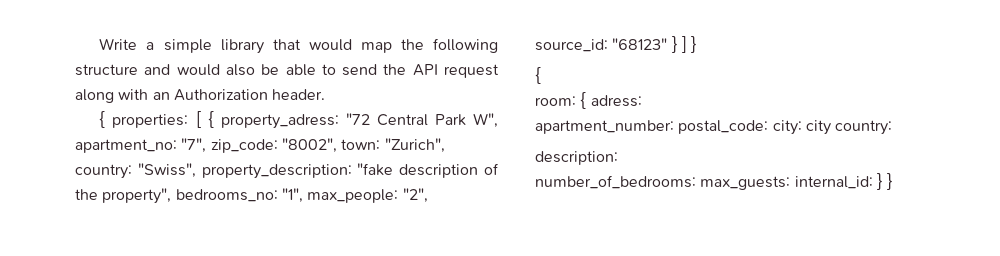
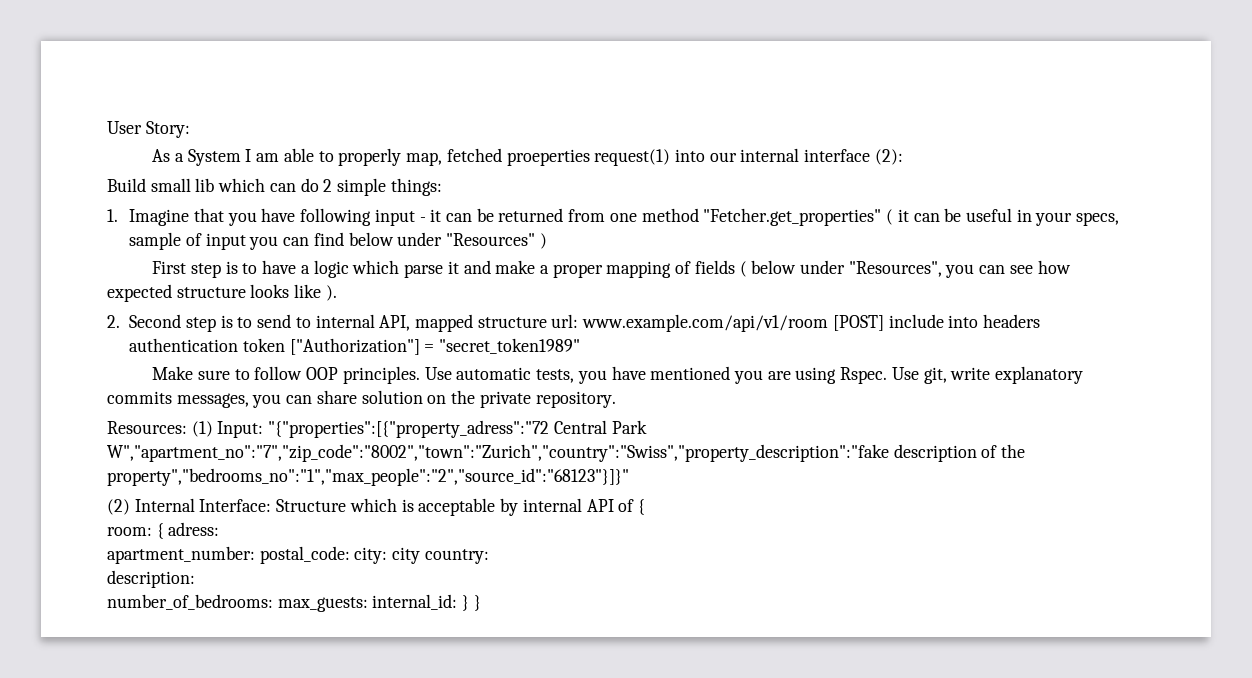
[99,38,498,54] [75,64,500,78] [75,89,326,103] [99,111,498,129] [75,138,445,153] [75,163,500,179] [75,188,428,204] [535,36,698,53] Write a simple library that would map the following structure and would also be able to send the API request along with an Authorization header. // { properties: [ { property_adress: "72 Central Park W", apartment_no: "7", zip_code: "8002", town: "Zurich", country: "Swiss", property_description: "fake description of the property", bedrooms_no: "1", max_people: "2", source_id: "68123" } ] } // -> [107,121,190,138] [152,148,903,166] [107,178,442,196] [107,208,1120,226] [129,232,547,250] [152,260,1071,278] [107,284,337,302] [107,314,1041,332] [129,338,581,355] [152,366,1084,384] [107,390,616,408] [107,420,647,438] [107,444,1026,462] [107,468,629,486] [107,498,635,516] User Story: // As a System I am able to properly map, fetched proeperties request(1) into our internal interface (2): // Build small lib which can do 2 simple things: // 1. Imagine that you have following input - it can be returned from one method "Fetcher.get_properties" ( it can be useful in your specs, sample of input you can find below under "Resources" ) // First step is to have a logic which parse it and make a proper mapping of fields ( below under "Resources", you can see how expected structure looks like ). // 2. Second step is to send to internal API, mapped structure url: www.example.com/api/v1/room [POST] include into headers authentication token ["Authorization"] = "secret_token1989" // Make sure to follow OOP principles. Use automatic tests, you have mentioned you are using Rspec. Use git, write explanatory commits messages, you can share solution on the private repository. // Resources: (1) Input: "{"properties":[{"property_adress":"72 Central Park W","apartment_no":"7","zip_code":"8002","town":"Zurich","country":"Swiss","property_description":"fake description of the property","bedrooms_no":"1","max_people":"2","source_id":"68123"}]}" // (2) Internal Interface: Structure which is acceptable by internal API of

